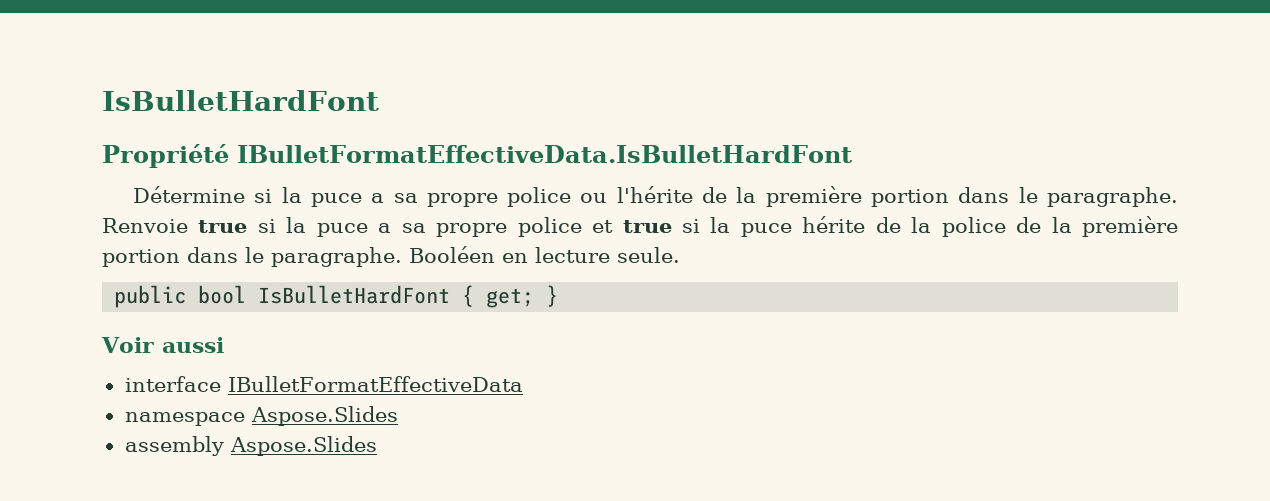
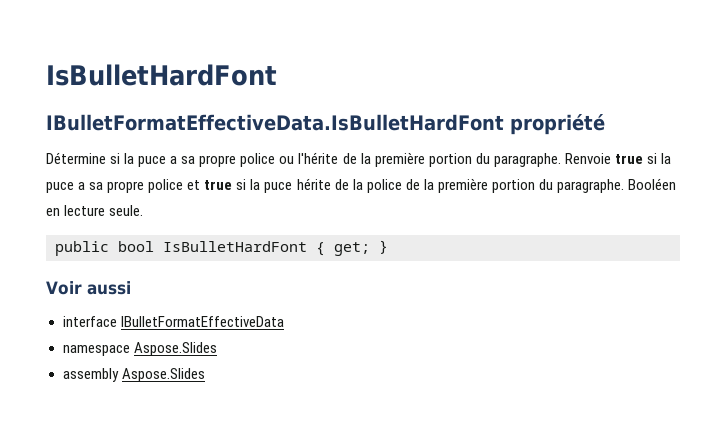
[102,144,229,168] Propriété -> (277, 75) none
(852, 154) none -> [509,114,605,135] propriété
[958,187,1038,203] dans le -> [475,153,490,164] du
[187,247,264,263] dans le -> [538,179,553,190] du

